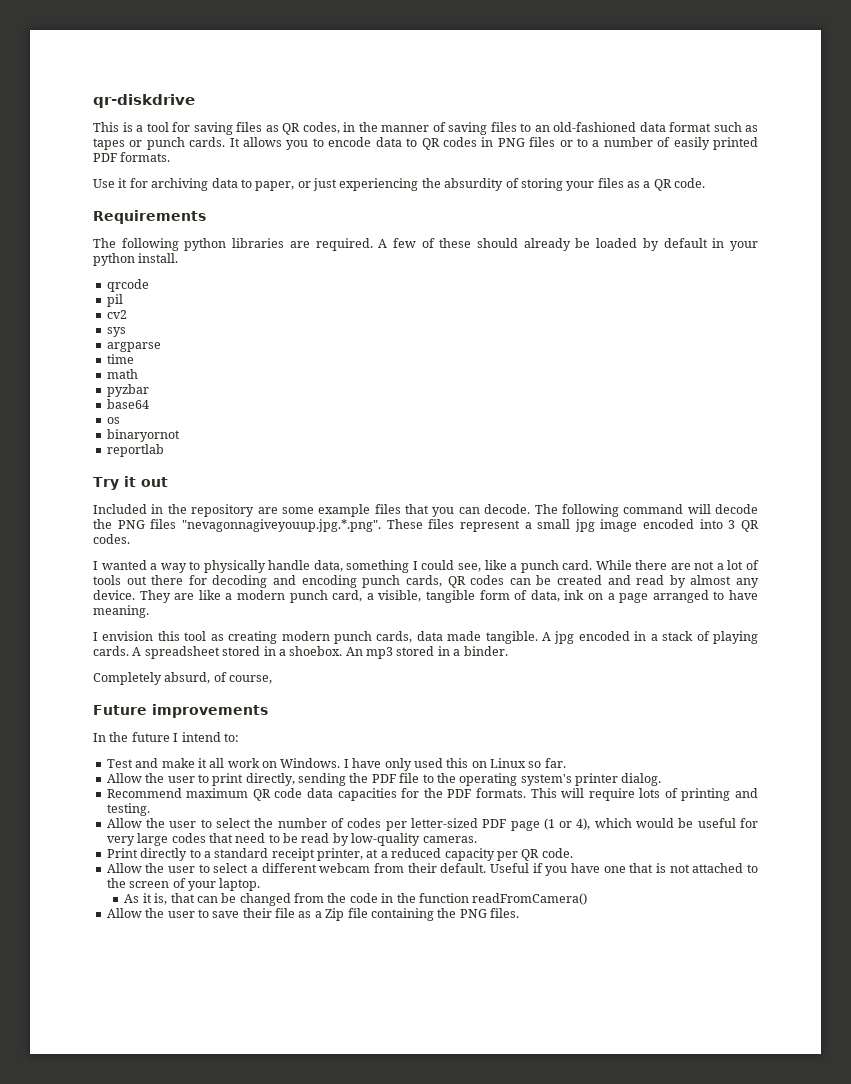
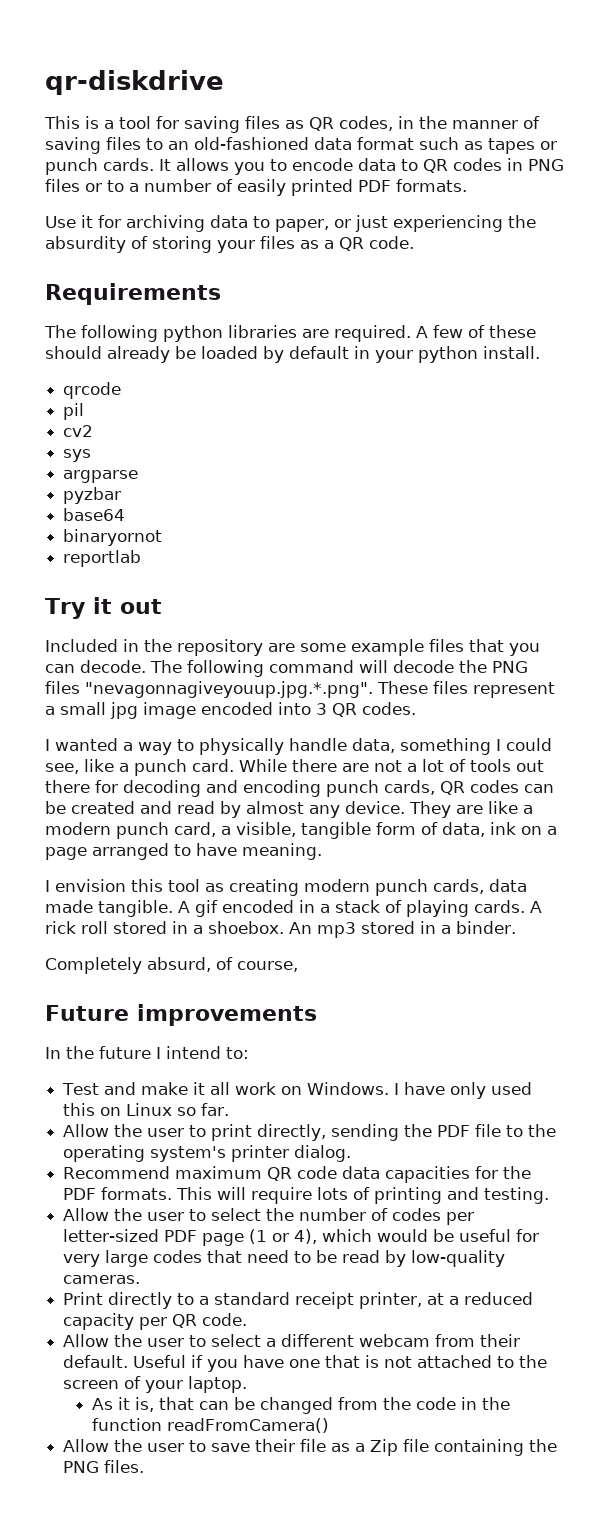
[106,354,134,364] [106,369,138,379] // time // math -> (139, 476) none
[106,417,120,424] // os -> (126, 514) none
[554,631,575,644] jpg -> [195,900,218,917] gif
[144,646,220,659] spreadsheet -> [45,921,108,934] rick roll

